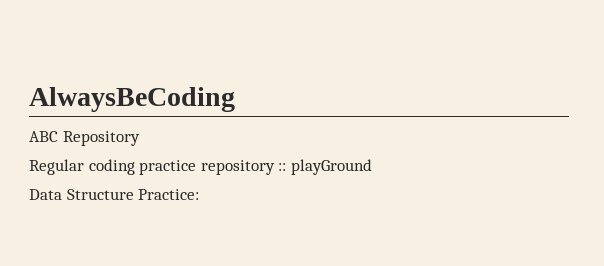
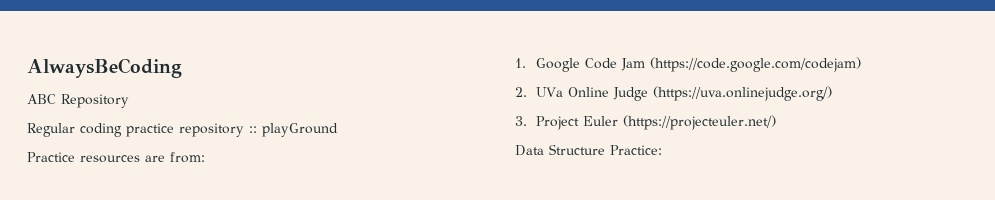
(372, 167) none -> [27,152,205,163] [515,57,862,72] [515,86,833,101] [515,115,777,130] // Practice resources are from: // 1. Google Code Jam (https://code.google.com/codejam) // 2. UVa Online Judge (https://uva.onlinejudge.org/) // 3. Project Euler (https://projecteuler.net/)

